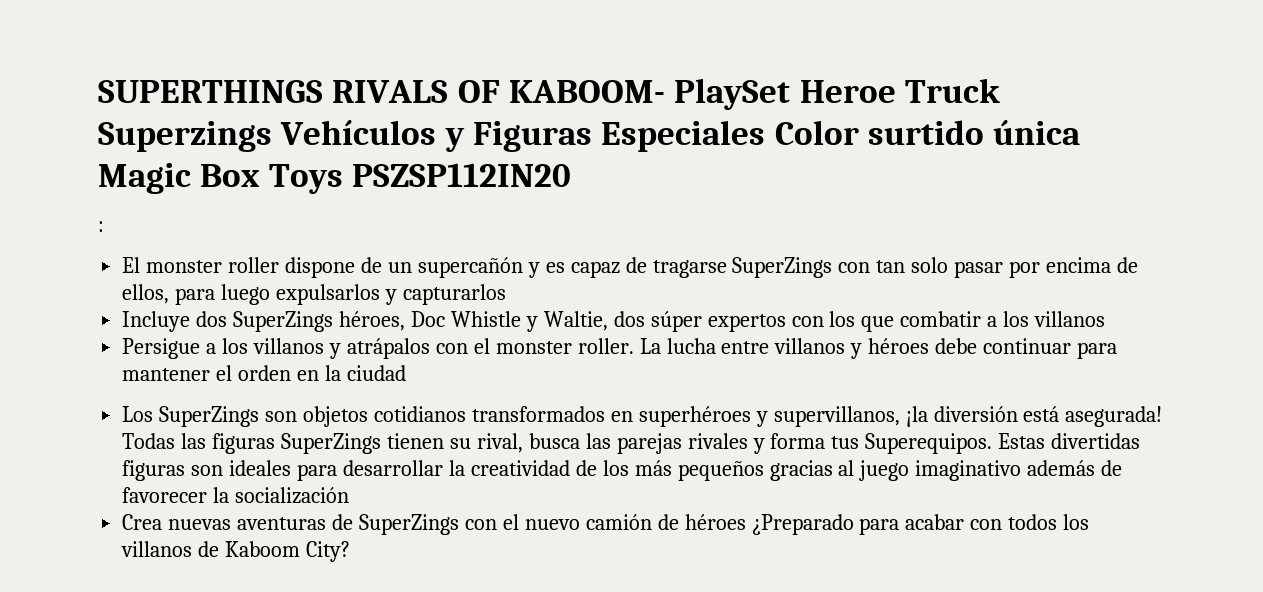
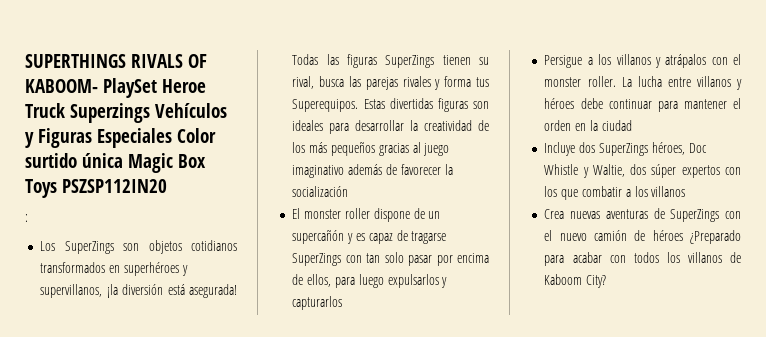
[122,257,1139,278] [122,284,506,305] [122,311,1106,332] [122,338,1118,359] [122,365,406,381] // El monster roller dispone de un supercañón y es capaz de tragarse SuperZings con tan solo pasar por encima de ellos, para luego expulsarlos y capturarlos // Incluye dos SuperZings héroes, Doc Whistle y Waltie, dos súper expertos con los que combatir a los villanos // Persigue a los villanos y atrápalos con el monster roller. La lucha entre villanos y héroes debe continuar para mantener el orden en la ciudad -> (28, 218) none
(350, 495) none -> [292,208,441,222] [292,229,447,244] [292,252,489,266] [292,274,448,288] [292,296,343,310] [544,54,741,68] [544,76,742,90] [544,98,741,112] [544,120,632,131] [544,142,707,156] [544,164,741,178] [544,186,686,200] // El monster roller dispone de un supercañón y es capaz de tragarse SuperZings con tan solo pasar por encima de ellos, para luego expulsarlos y capturarlos // Persigue a los villanos y atrápalos con el monster roller. La lucha entre villanos y héroes debe continuar para mantener el orden en la ciudad // Incluye dos SuperZings héroes, Doc Whistle y Waltie, dos súper expertos con los que combatir a los villanos

